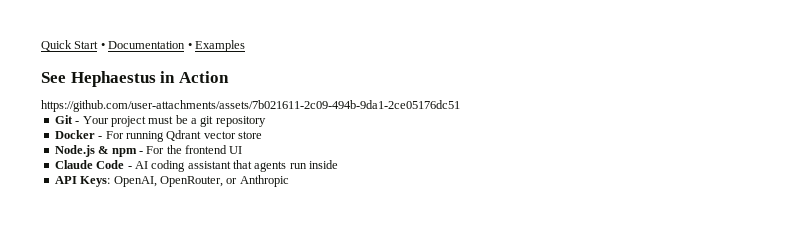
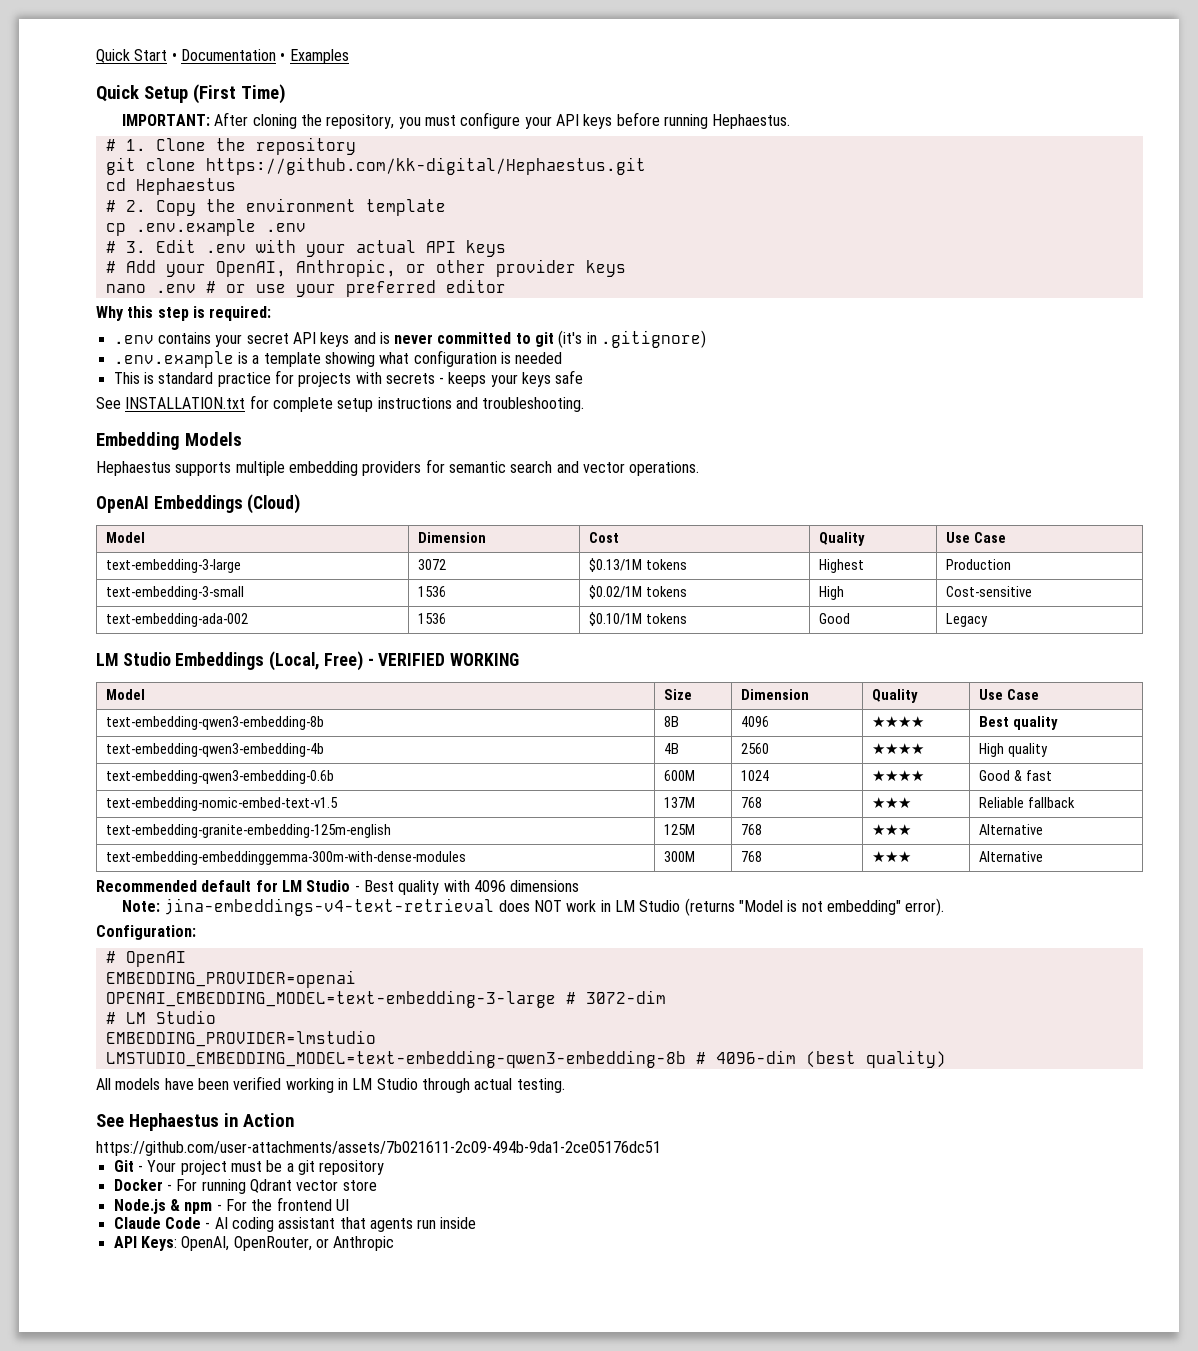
(245, 46) none -> [96,84,286,104] [122,112,791,129] [105,137,356,155] [105,157,646,175] [105,178,236,195] [105,198,446,216] [105,219,306,236] [105,239,506,257] [105,259,626,277] [105,279,506,297] [96,306,272,321] [113,330,707,348] [113,350,563,368] [113,370,584,387] [96,395,585,412] [96,432,242,450] [96,459,700,476] [96,494,301,514] [106,532,146,543] [418,532,487,543] [589,532,620,543] [819,532,866,546] [946,532,1007,543] [106,559,242,573] [418,559,447,570] [589,558,688,572] [819,559,865,573] [946,559,1012,570] [106,586,245,600] [418,586,447,597] [589,585,688,599] [819,586,845,600] [946,586,1033,597] [106,613,249,627] [418,613,447,624] [589,612,688,626] [819,613,851,624] [946,613,989,627] [96,651,520,671] [106,689,146,700] [664,689,693,700] [741,689,810,700] [872,689,919,703] [979,689,1040,700] [106,716,325,730] [664,716,680,727] [741,716,770,727] [872,716,925,728] [979,716,1059,730] [106,743,325,757] [664,743,680,754] [741,743,770,754] [872,743,925,755] [979,743,1049,757] [106,770,335,784] [664,770,696,781] [741,770,770,781] [872,770,925,782] [979,770,1053,781] [106,797,339,811] [664,797,696,808] [741,797,763,808] [872,797,912,809] [979,797,1076,808] [106,824,392,838] [664,824,696,835] [741,824,763,835] [872,824,912,836] [979,824,1044,835] [106,851,467,865] [664,851,696,862] [741,851,763,862] [872,851,912,863] [979,851,1044,862] [96,880,580,895] [122,898,945,916] [96,925,196,940] [105,951,186,967] [105,970,356,988] [105,990,666,1008] [105,1010,216,1024] [105,1030,376,1047] [105,1050,946,1068] [96,1076,565,1093] // Quick Setup (First Time) // IMPORTANT: After cloning the repository, you must configure your API keys before running Hephaestus. // # 1. Clone the repository // git clone https://github.com/kk-digital/Hephaestus.git // cd Hephaestus // # 2. Copy the environment template // cp .env.example .env // # 3. Edit .env with your actual API keys // # Add your OpenAI, Anthropic, or other provider keys // nano .env # or use your preferred editor // Why this step is required: // .env contains your secret API keys and is never committed to git (it's in .gitignore) // .env.example is a template showing what configuration is needed // This is standard practice for projects with secrets - keeps your keys safe // See INSTALLATION.txt for complete setup instructions and troubleshooting. // Embedding Models // Hephaestus supports multiple embedding providers for semantic search and vector operations. // OpenAI Embeddings (Cloud) // Model | Dimension | Cost | Quality | Use Case // text-embedding-3-large | 3072 | $0.13/1M tokens | Highest | Production // text-embedding-3-small | 1536 | $0.02/1M tokens | High | Cost-sensitive // text-embedding-ada-002 | 1536 | $0.10/1M tokens | Good | Legacy // LM Studio Embeddings (Local, Free) - VERIFIED WORKING // Model | Size | Dimension | Quality | Use Case // text-embedding-qwen3-embedding-8b | 8B | 4096 | ★★★★ | Best quality // text-embedding-qwen3-embedding-4b | 4B | 2560 | ★★★★ | High quality // text-embedding-qwen3-embedding-0.6b | 600M | 1024 | ★★★★ | Good & fast // text-embedding-nomic-embed-text-v1.5 | 137M | 768 | ★★★ | Reliable fallback // text-embedding-granite-embedding-125m-english | 125M | 768 | ★★★ | Alternative // text-embedding-embeddinggemma-300m-with-dense-modules | 300M | 768 | ★★★ | Alternative // Recommended default for LM Studio - Best quality with 4096 dimensions // Note: jina-embeddings-v4-text-retrieval does NOT work in LM Studio (returns "Model is not embedding" error). // Configuration: // # OpenAI // EMBEDDING_PROVIDER=openai // OPENAI_EMBEDDING_MODEL=text-embedding-3-large # 3072-dim // # LM Studio // EMBEDDING_PROVIDER=lmstudio // LMSTUDIO_EMBEDDING_MODEL=text-embedding-qwen3-embedding-8b # 4096-dim (best quality) // All models have been verified working in LM Studio through actual testing.

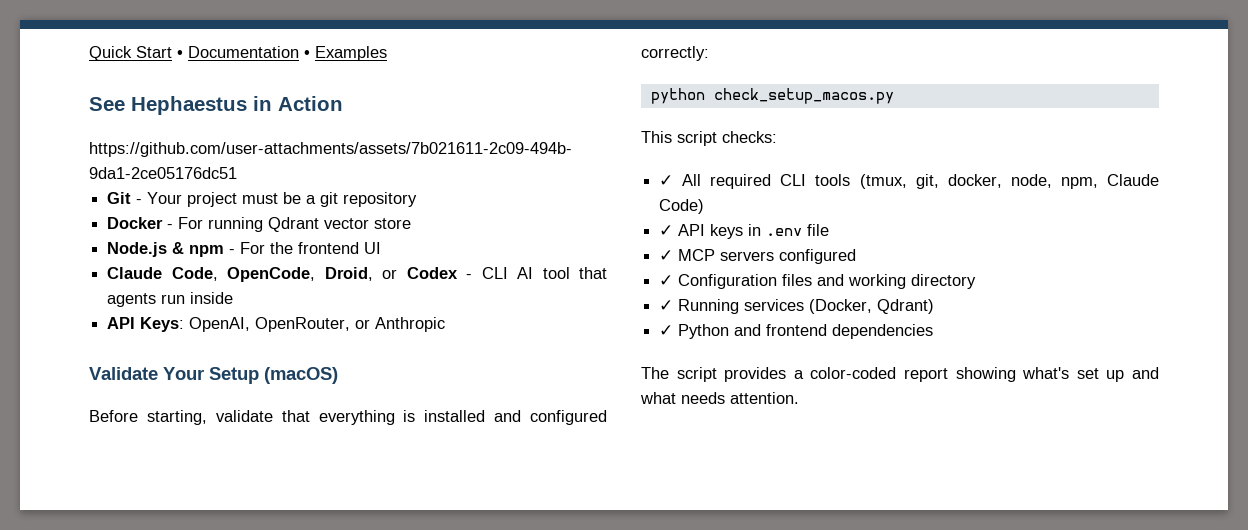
[96,84,286,104] [122,112,791,129] [105,137,356,155] [105,157,646,175] [105,178,236,195] [105,198,446,216] [105,219,306,236] [105,239,506,257] [105,259,626,277] [105,279,506,297] [96,306,272,321] [113,330,707,348] [113,350,563,368] [113,370,584,387] [96,395,585,412] [96,432,242,450] [96,459,700,476] [96,494,301,514] [106,532,146,543] [418,532,487,543] [589,532,620,543] [819,532,866,546] [946,532,1007,543] [106,559,242,573] [418,559,447,570] [589,558,688,572] [819,559,865,573] [946,559,1012,570] [106,586,245,600] [418,586,447,597] [589,585,688,599] [819,586,845,600] [946,586,1033,597] [106,613,249,627] [418,613,447,624] [589,612,688,626] [819,613,851,624] [946,613,989,627] [96,651,520,671] [106,689,146,700] [664,689,693,700] [741,689,810,700] [872,689,919,703] [979,689,1040,700] [106,716,325,730] [664,716,680,727] [741,716,770,727] [872,716,925,728] [979,716,1059,730] [106,743,325,757] [664,743,680,754] [741,743,770,754] [872,743,925,755] [979,743,1049,757] [106,770,335,784] [664,770,696,781] [741,770,770,781] [872,770,925,782] [979,770,1053,781] [106,797,339,811] [664,797,696,808] [741,797,763,808] [872,797,912,809] [979,797,1076,808] [106,824,392,838] [664,824,696,835] [741,824,763,835] [872,824,912,836] [979,824,1044,835] [106,851,467,865] [664,851,696,862] [741,851,763,862] [872,851,912,863] [979,851,1044,862] [96,880,580,895] [122,898,945,916] [96,925,196,940] [105,951,186,967] [105,970,356,988] [105,990,666,1008] [105,1010,216,1024] [105,1030,376,1047] [105,1050,946,1068] [96,1076,565,1093] // Quick Setup (First Time) // IMPORTANT: After cloning the repository, you must configure your API keys before running Hephaestus. // # 1. Clone the repository // git clone https://github.com/kk-digital/Hephaestus.git // cd Hephaestus // # 2. Copy the environment template // cp .env.example .env // # 3. Edit .env with your actual API keys // # Add your OpenAI, Anthropic, or other provider keys // nano .env # or use your preferred editor // Why this step is required: // .env contains your secret API keys and is never committed to git (it's in .gitignore) // .env.example is a template showing what configuration is needed // This is standard practice for projects with secrets - keeps your keys safe // See INSTALLATION.txt for complete setup instructions and troubleshooting. // Embedding Models // Hephaestus supports multiple embedding providers for semantic search and vector operations. // OpenAI Embeddings (Cloud) // Model | Dimension | Cost | Quality | Use Case // text-embedding-3-large | 3072 | $0.13/1M tokens | Highest | Production // text-embedding-3-small | 1536 | $0.02/1M tokens | High | Cost-sensitive // text-embedding-ada-002 | 1536 | $0.10/1M tokens | Good | Legacy // LM Studio Embeddings (Local, Free) - VERIFIED WORKING // Model | Size | Dimension | Quality | Use Case // text-embedding-qwen3-embedding-8b | 8B | 4096 | ★★★★ | Best quality // text-embedding-qwen3-embedding-4b | 4B | 2560 | ★★★★ | High quality // text-embedding-qwen3-embedding-0.6b | 600M | 1024 | ★★★★ | Good & fast // text-embedding-nomic-embed-text-v1.5 | 137M | 768 | ★★★ | Reliable fallback // text-embedding-granite-embedding-125m-english | 125M | 768 | ★★★ | Alternative // text-embedding-embeddinggemma-300m-with-dense-modules | 300M | 768 | ★★★ | Alternative // Recommended default for LM Studio - Best quality with 4096 dimensions // Note: jina-embeddings-v4-text-retrieval does NOT work in LM Studio (returns "Model is not embedding" error). // Configuration: // # OpenAI // EMBEDDING_PROVIDER=openai // OPENAI_EMBEDDING_MODEL=text-embedding-3-large # 3072-dim // # LM Studio // EMBEDDING_PROVIDER=lmstudio // LMSTUDIO_EMBEDDING_MODEL=text-embedding-qwen3-embedding-8b # 4096-dim (best quality) // All models have been verified working in LM Studio through actual testing. -> (387, 53) none
[164,1217,336,1232] Code - AI coding assistant -> [171,267,570,282] Code, OpenCode, Droid, or Codex - CLI AI tool
(395, 1243) none -> [89,367,338,384] [89,410,607,425] [641,46,709,61] [650,88,894,104] [641,131,777,146] [659,174,1159,189] [659,199,705,214] [659,224,830,239] [659,249,857,264] [659,274,977,289] [659,299,935,314] [659,324,934,339] [641,367,1159,382] [640,392,799,404] // Validate Your Setup (macOS) // Before starting, validate that everything is installed and configured correctly: // python check_setup_macos.py // This script checks: // ✓ All required CLI tools (tmux, git, docker, node, npm, Claude Code) // ✓ API keys in .env file // ✓ MCP servers configured // ✓ Configuration files and working directory // ✓ Running services (Docker, Qdrant) // ✓ Python and frontend dependencies // The script provides a color-coded report showing what's set up and what needs attention.

